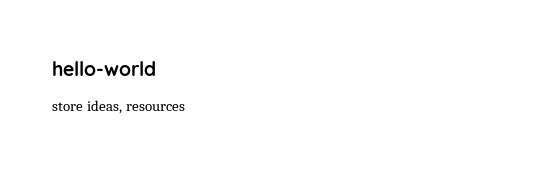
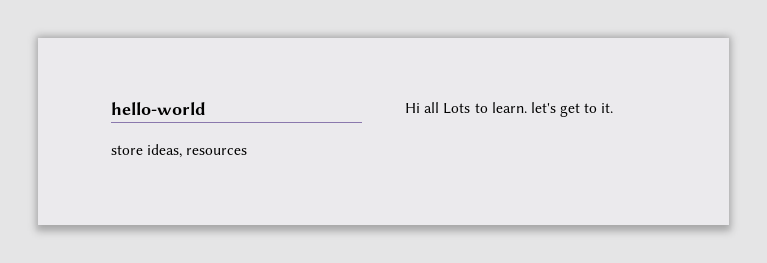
(185, 107) none -> [405,102,614,117] // Hi all Lots to learn. let's get to it.

